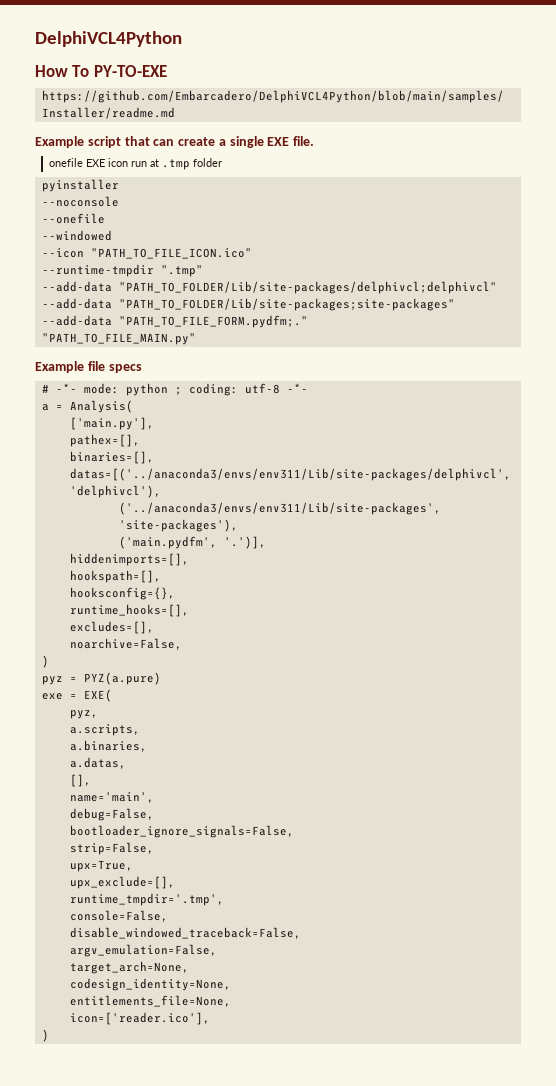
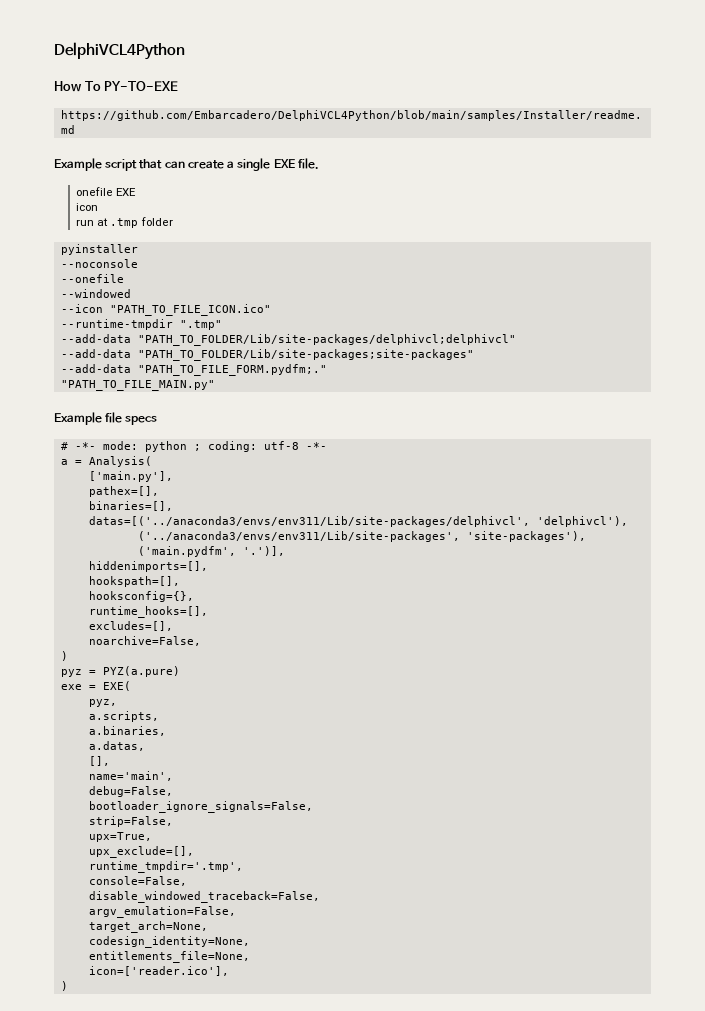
(106, 163) none -> (137, 192) //
(129, 162) none -> (99, 207) //

